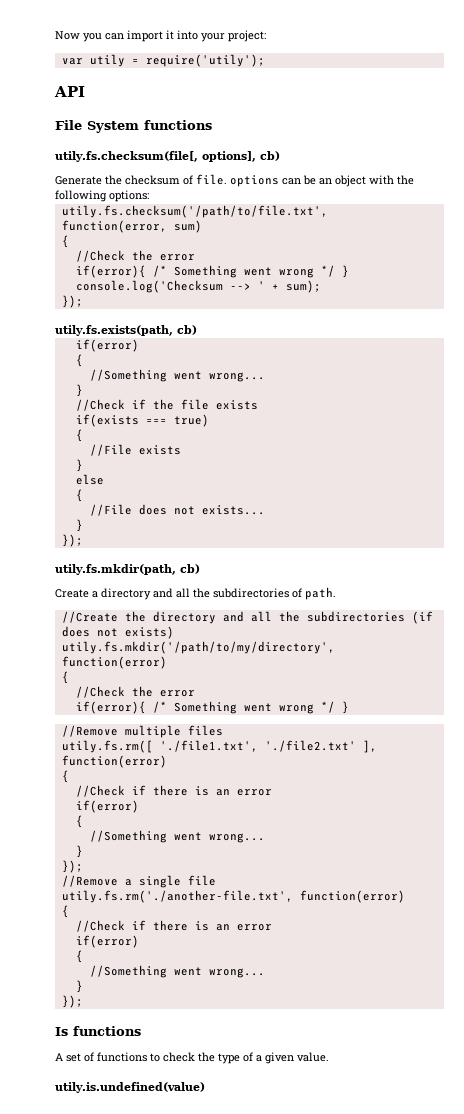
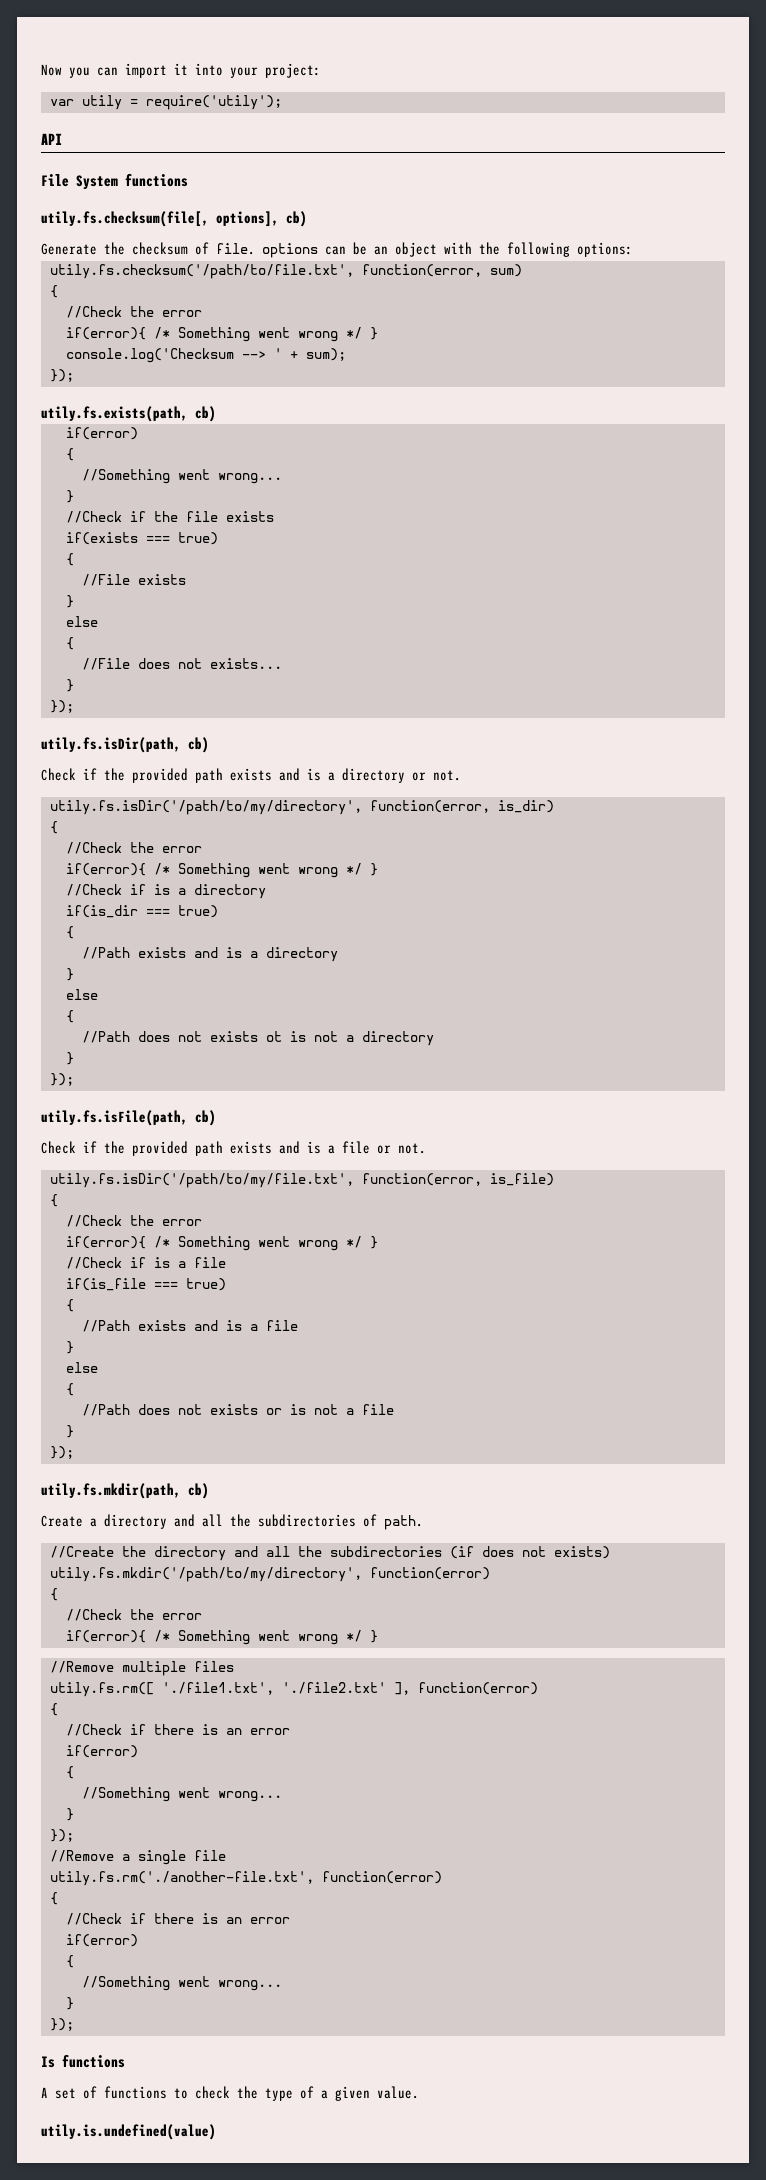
(83, 540) none -> [41,737,209,753] [41,768,461,783] [49,800,554,815] [49,821,58,834] [65,842,202,854] [65,863,378,878] [65,884,266,899] [65,905,218,918] [65,926,74,939] [81,947,338,962] [65,968,74,981] [65,989,98,1000] [65,1010,74,1023] [81,1031,434,1046] [65,1052,74,1065] [49,1073,74,1086] [41,1110,216,1126] [41,1141,426,1156] [49,1173,554,1188] [49,1194,58,1207] [65,1215,202,1227] [65,1236,378,1251] [65,1257,226,1269] [65,1278,226,1291] [65,1299,74,1312] [81,1320,298,1332] [65,1341,74,1354] [65,1362,98,1373] [65,1383,74,1396] [81,1404,394,1416] [65,1425,74,1438] [49,1446,74,1459] // utily.fs.isDir(path, cb) // Check if the provided path exists and is a directory or not. // utily.fs.isDir('/path/to/my/directory', function(error, is_dir) // { // //Check the error // if(error){ /* Something went wrong */ } // //Check if is a directory // if(is_dir === true) // { // //Path exists and is a directory // } // else // { // //Path does not exists ot is not a directory // } // }); // utily.fs.isFile(path, cb) // Check if the provided path exists and is a file or not. // utily.fs.isDir('/path/to/my/file.txt', function(error, is_file) // { // //Check the error // if(error){ /* Something went wrong */ } // //Check if is a file // if(is_file === true) // { // //Path exists and is a file // } // else // { // //Path does not exists or is not a file // } // });

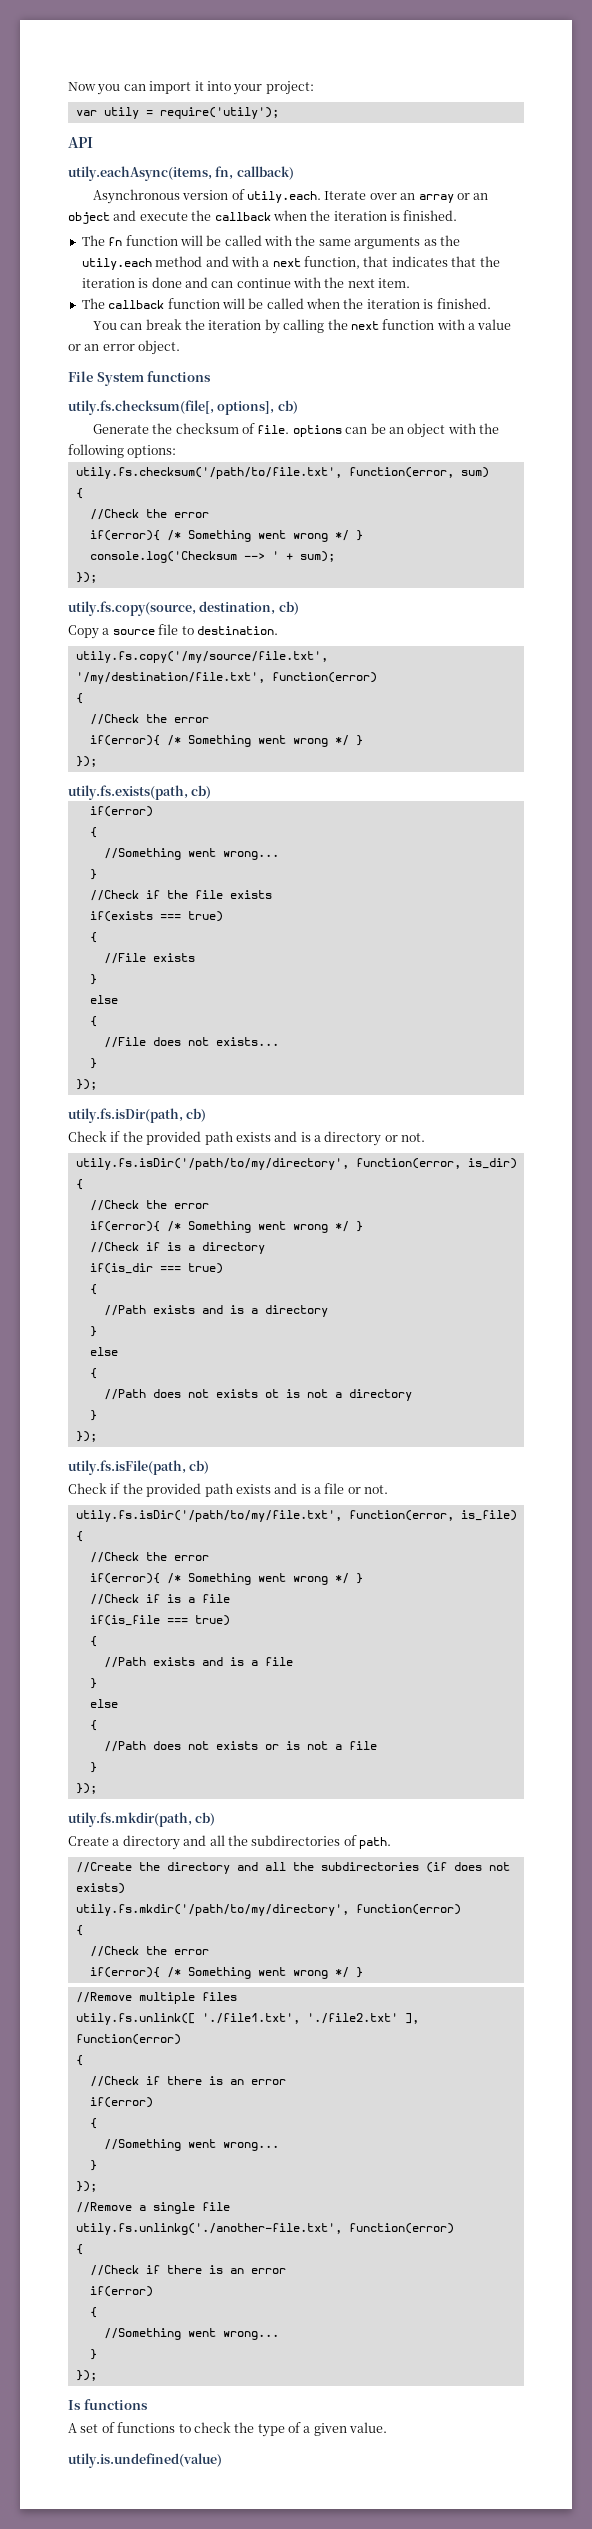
(62, 139) none -> [68,166,294,181] [92,189,489,204] [68,210,458,224] [81,235,460,249] [81,256,500,270] [81,277,411,288] [81,298,491,309] [92,319,512,334] [68,340,181,355] // utily.eachAsync(items, fn, callback) // Asynchronous version of utily.each. Iterate over an array or an object and execute the callback when the iteration is finished. // The fn function will be called with the same arguments as the utily.each method and with a next function, that indicates that the iteration is done and can continue with the next item. // The callback function will be called when the iteration is finished. // You can break the iteration by calling the next function with a value or an error object.
(74, 375) none -> [68,601,299,616] [68,624,278,639] [75,651,328,663] [75,672,377,684] [75,693,83,704] [89,714,209,725] [89,735,363,747] [75,756,97,767] // utily.fs.copy(source, destination, cb) // Copy a source file to destination. // utily.fs.copy('/my/source/file.txt', '/my/destination/file.txt', function(error) // { // //Check the error // if(error){ /* Something went wrong */ } // });
[49,1682,154,1697] utily.fs.rm([ -> [75,2013,195,2025] utily.fs.unlink([
[49,1871,314,1886] utily.fs.rm('./another-file.txt', -> [75,2223,342,2235] utily.fs.unlinkg('./another-file.txt',

